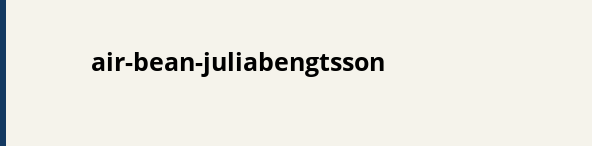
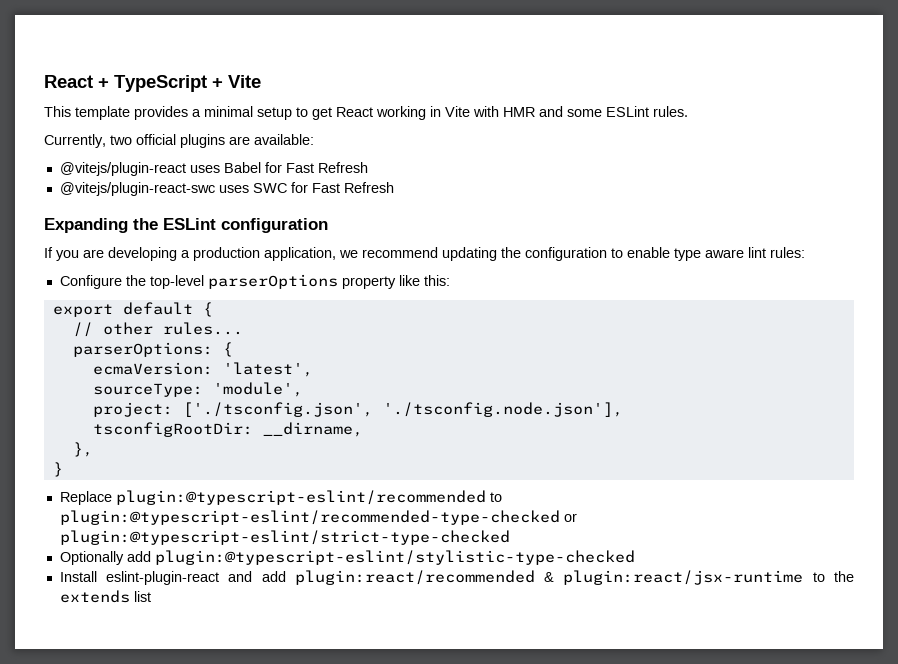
[91,52,385,77] air-bean-juliabengtsson -> [44,75,261,92] [44,106,688,120] [44,134,314,148] [59,162,368,176] [59,182,394,196] [44,218,328,233] [44,247,805,261] [59,274,450,289] [52,302,213,317] [72,322,243,337] [72,342,233,357] [92,362,313,377] [92,382,303,397] [92,402,623,417] [92,422,363,437] [72,442,93,457] [52,462,63,477] [59,490,502,505] [59,510,577,525] [59,530,510,545] [59,550,635,565] [59,570,855,585] [59,590,151,603] React + TypeScript + Vite // This template provides a minimal setup to get React working in Vite with HMR and some ESLint rules. // Currently, two official plugins are available: // @vitejs/plugin-react uses Babel for Fast Refresh // @vitejs/plugin-react-swc uses SWC for Fast Refresh // Expanding the ESLint configuration // If you are developing a production application, we recommend updating the configuration to enable type aware lint rules: // Configure the top-level parserOptions property like this: // export default { // // other rules... // parserOptions: { // ecmaVersion: 'latest', // sourceType: 'module', // project: ['./tsconfig.json', './tsconfig.node.json'], // tsconfigRootDir: __dirname, // }, // } // Replace plugin:@typescript-eslint/recommended to plugin:@typescript-eslint/recommended-type-checked or plugin:@typescript-eslint/strict-type-checked // Optionally add plugin:@typescript-eslint/stylistic-type-checked // Install eslint-plugin-react and add plugin:react/recommended & plugin:react/jsx-runtime to the extends list

